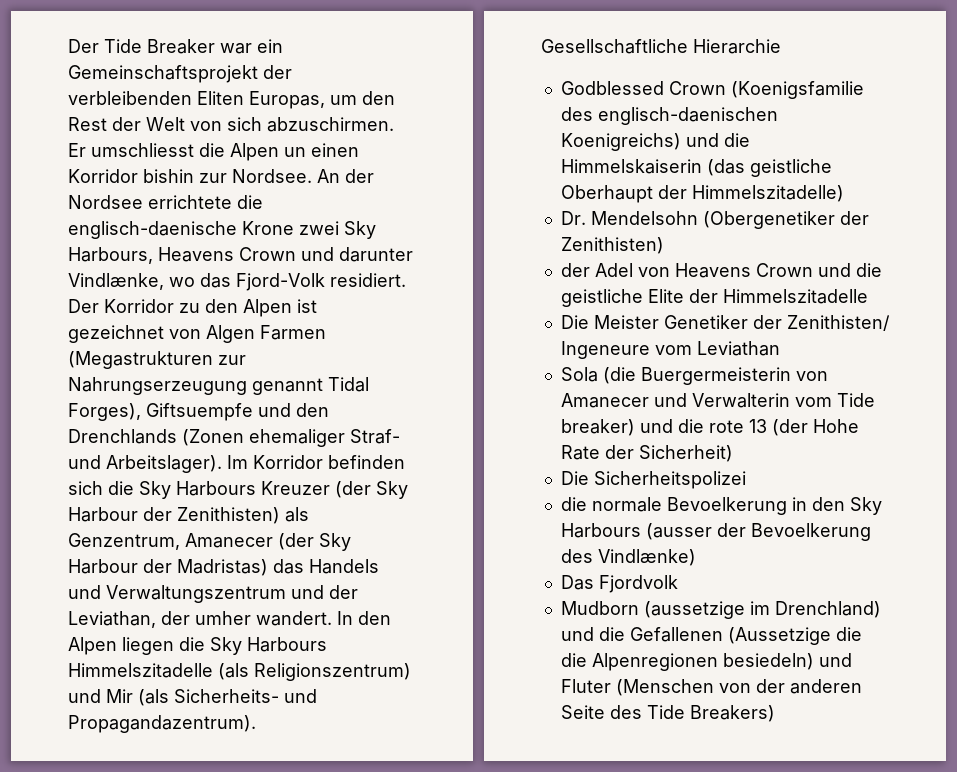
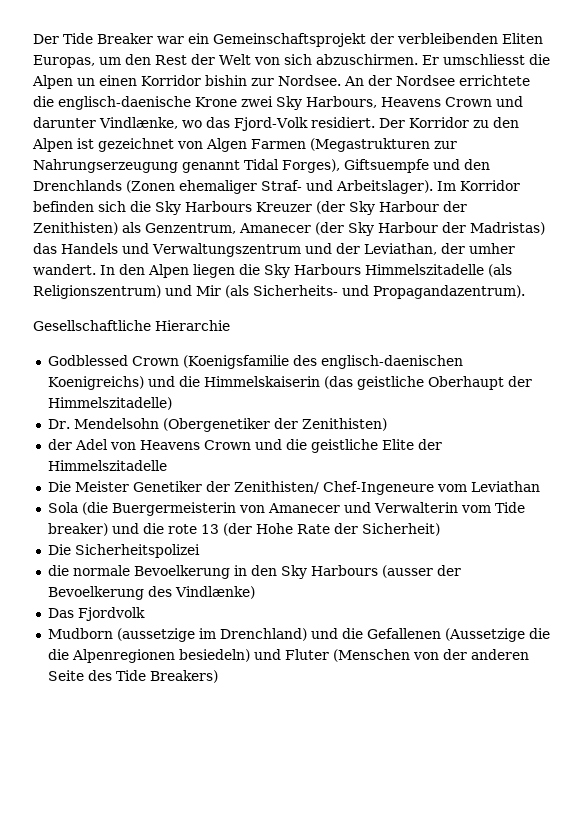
[560,341,650,359] Ingeneure -> [322,481,434,495] Chef-Ingeneure

